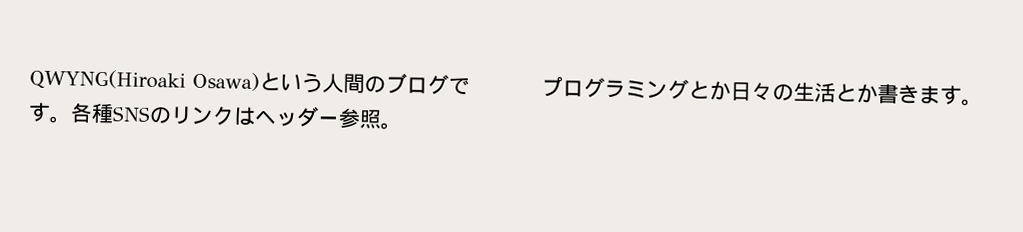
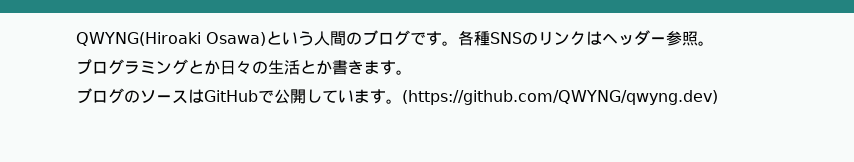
(983, 102) none -> [76,88,718,105] // ブログのソースはGitHubで公開しています。(https://github.com/QWYNG/qwyng.dev)

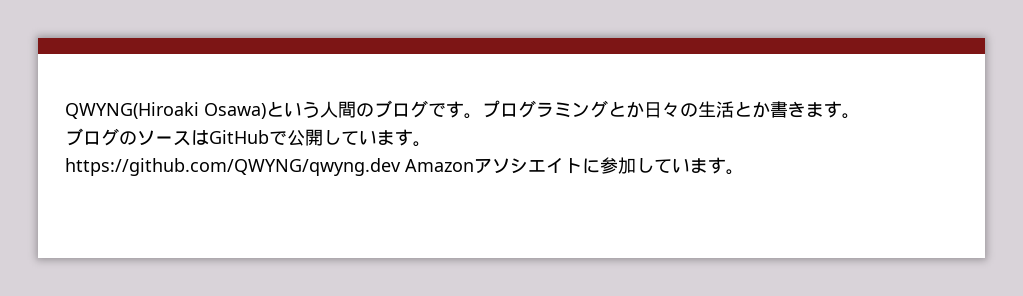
[458,30,714,46] 各種SNSのリンクはヘッダー参照。 // -> (482, 116) none
[402,90,718,105] (https://github.com/QWYNG/qwyng.dev) -> [65,157,744,176] // https://github.com/QWYNG/qwyng.dev Amazonアソシエイトに参加しています。

